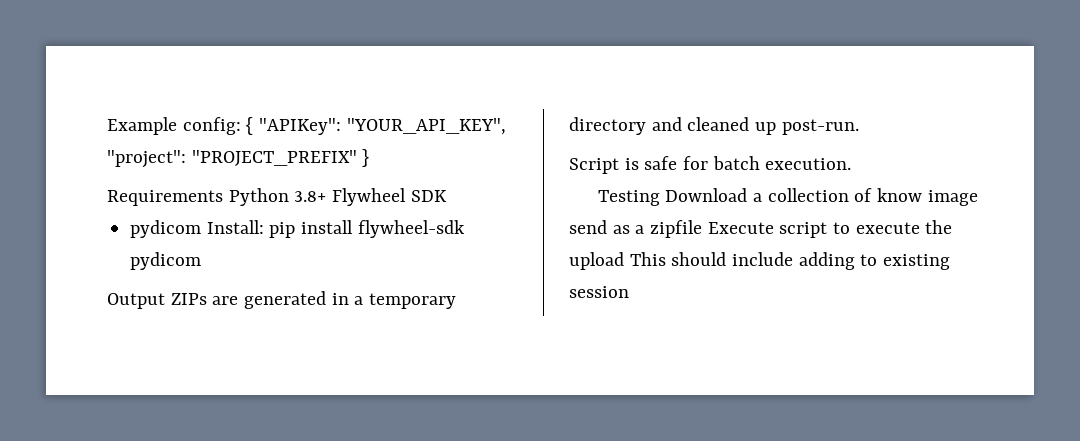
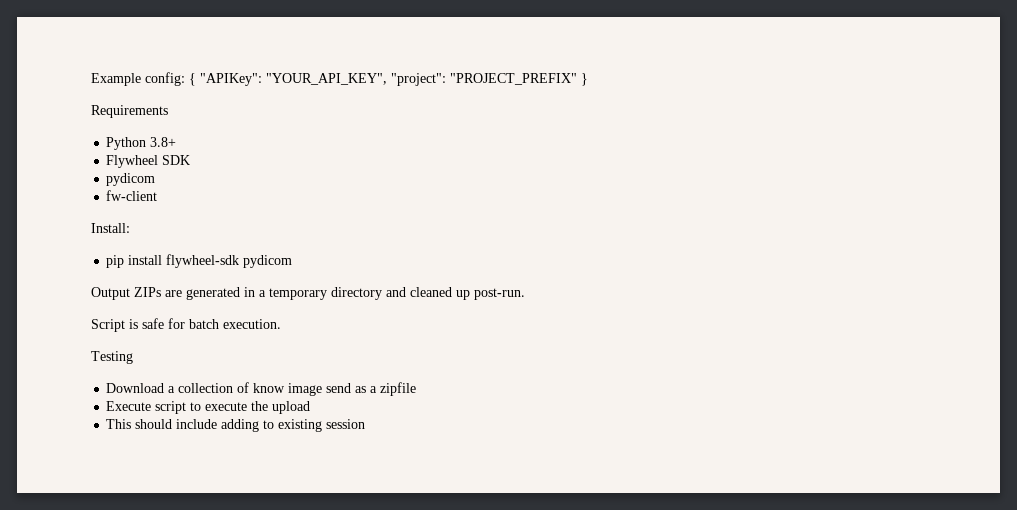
(223, 198) none -> (168, 111) //
(327, 196) none -> (177, 142) //
(202, 229) none -> [106,190,158,201] // fw-client //
(264, 227) none -> (130, 228) //
(660, 198) none -> (133, 357) //
(703, 229) none -> (417, 389) //
(624, 261) none -> (311, 407) //

